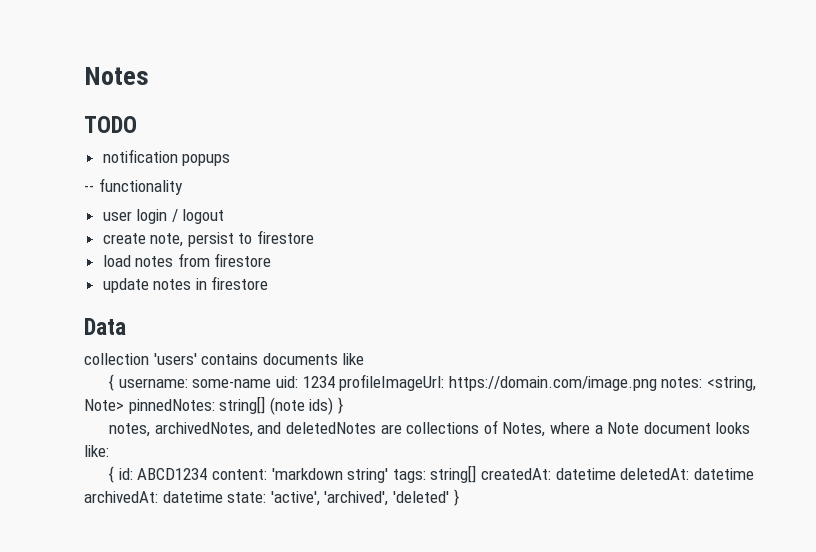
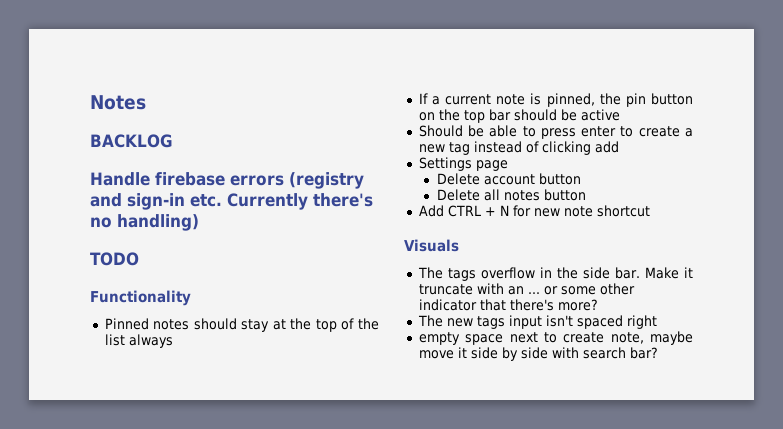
[84,116,137,133] [102,149,231,166] [84,178,183,195] [102,209,225,224] [102,230,315,247] [102,253,272,267] [102,276,269,293] [84,318,126,335] [84,353,365,365] [109,374,756,391] [84,396,343,415] [109,420,751,437] [84,445,109,457] [109,465,754,483] [84,489,459,506] TODO // notification popups // -- functionality // user login / logout // create note, persist to firestore // load notes from firestore // update notes in firestore // Data // collection 'users' contains documents like // { username: some-name uid: 1234 profileImageUrl: https://domain.com/image.png notes: <string, Note> pinnedNotes: string[] (note ids) } // notes, archivedNotes, and deletedNotes are collections of Notes, where a Note document looks like: // { id: ABCD1234 content: 'markdown string' tags: string[] createdAt: datetime deletedAt: datetime archivedAt: datetime state: 'active', 'archived', 'deleted' } -> [90,134,173,148] [90,172,364,189] [90,193,373,210] [90,214,199,231] [90,252,139,266] [90,290,191,306] [104,318,380,332] [104,334,173,348] [418,93,693,107] [418,109,620,123] [418,125,693,139] [418,141,619,155] [418,157,508,171] [436,173,581,185] [436,189,586,201] [418,205,650,217] [404,239,459,252] [417,267,693,281] [418,283,635,295] [418,299,598,311] [417,315,657,329] [418,331,693,345] [418,347,658,361] BACKLOG // Handle firebase errors (registry and sign-in etc. Currently there's no handling) // TODO // Functionality // Pinned notes should stay at the top of the list always // If a current note is pinned, the pin button on the top bar should be active // Should be able to press enter to create a new tag instead of clicking add // Settings page // Delete account button // Delete all notes button // Add CTRL + N for new note shortcut // Visuals // The tags overflow in the side bar. Make it truncate with an ... or some other indicator that there's more? // The new tags input isn't spaced right // empty space next to create note, maybe move it side by side with search bar?

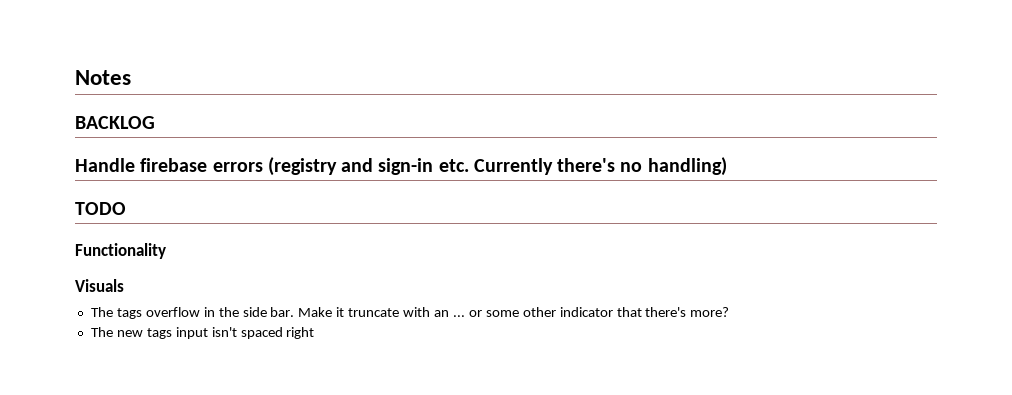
[104,318,380,332] [104,334,173,348] [418,93,693,107] [418,109,620,123] [418,125,693,139] [418,141,619,155] [418,157,508,171] [436,173,581,185] [436,189,586,201] [418,205,650,217] // Pinned notes should stay at the top of the list always // If a current note is pinned, the pin button on the top bar should be active // Should be able to press enter to create a new tag instead of clicking add // Settings page // Delete account button // Delete all notes button // Add CTRL + N for new note shortcut -> (166, 251) none
[418,331,693,345] [418,347,658,361] // empty space next to create note, maybe move it side by side with search bar? -> (315, 333) none

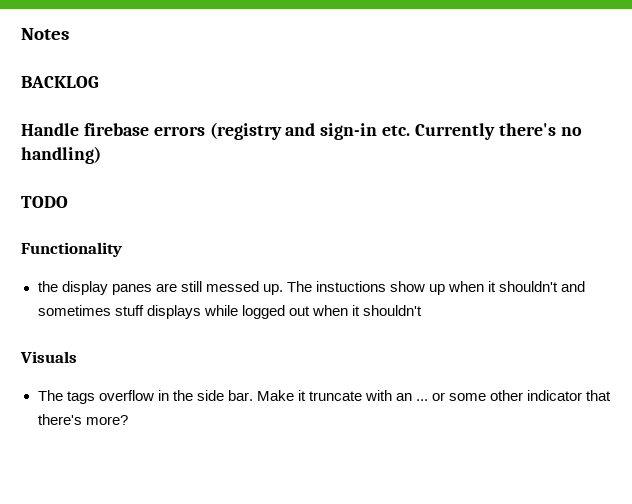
(166, 251) none -> [37,281,586,295] [37,305,422,319] // the display panes are still messed up. The instuctions show up when it shouldn't and sometimes stuff displays while logged out when it shouldn't
[90,327,315,339] // The new tags input isn't spaced right -> (128, 420) none

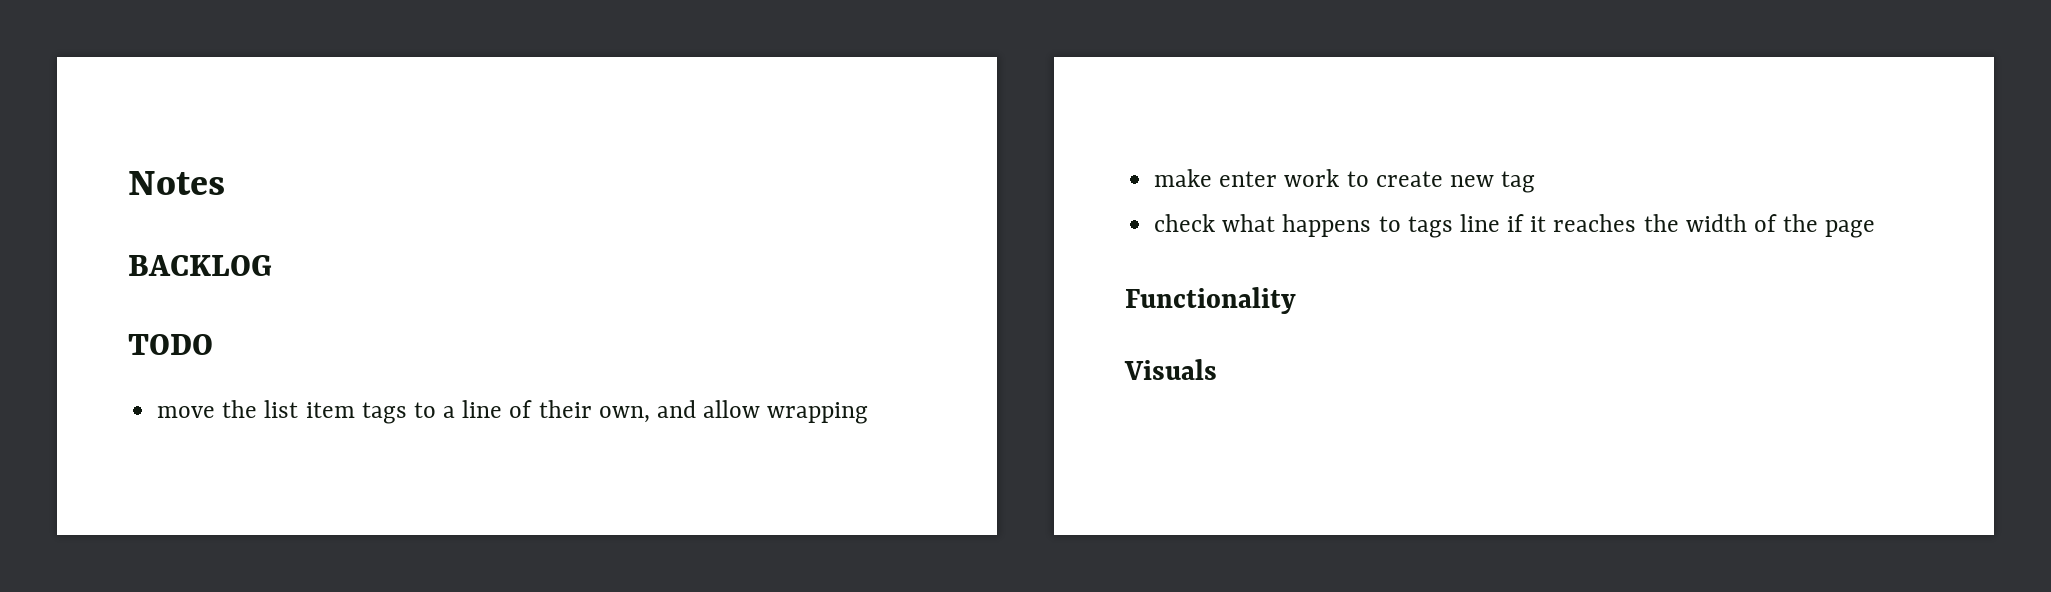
[21,122,582,140] [21,146,101,164] [21,196,68,208] [21,242,122,257] [37,281,586,295] [37,305,422,319] [20,351,77,363] [37,390,612,404] [37,414,128,425] Handle firebase errors (registry and sign-in etc. Currently there's no handling) // TODO // Functionality // the display panes are still messed up. The instuctions show up when it shouldn't and sometimes stuff displays while logged out when it shouldn't // Visuals // The tags overflow in the side bar. Make it truncate with an ... or some other indicator that there's more? -> [128,334,213,355] [157,400,869,424] [1154,169,1536,193] [1154,214,1876,238] [1125,287,1296,314] [1124,359,1217,380] TODO // move the list item tags to a line of their own, and allow wrapping // make enter work to create new tag // check what happens to tags line if it reaches the width of the page // Functionality // Visuals

